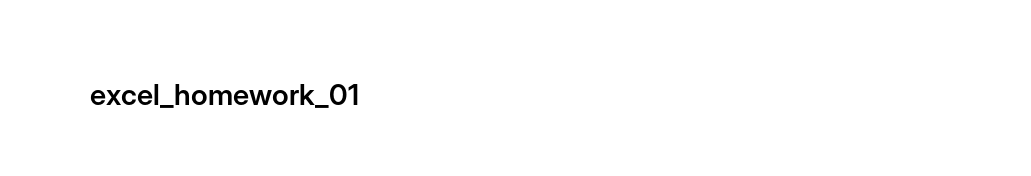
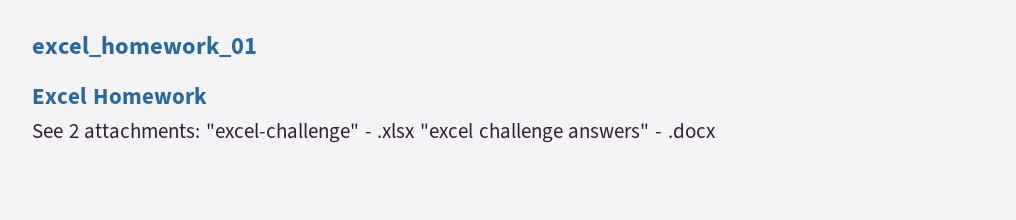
(359, 96) none -> [32,87,208,104] [32,123,716,143] // Excel Homework // See 2 attachments: "excel-challenge" - .xlsx "excel challenge answers" - .docx

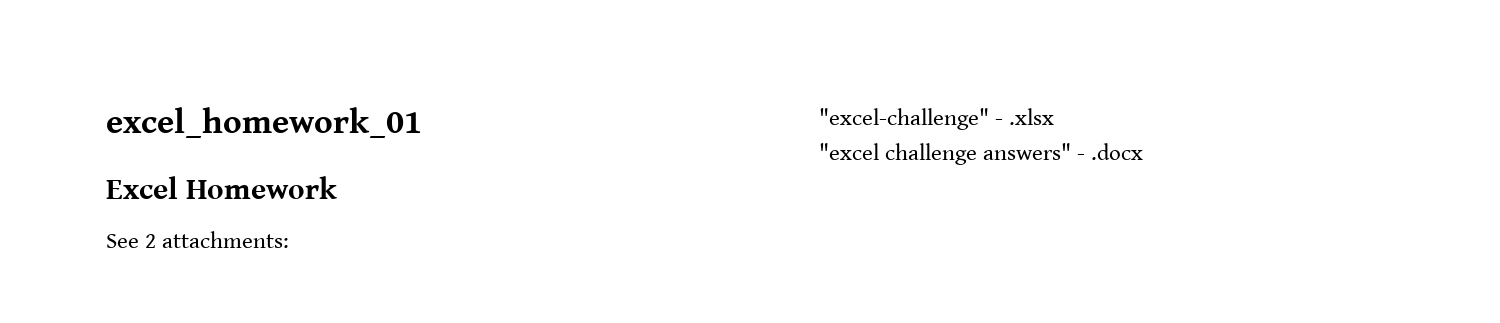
(201, 131) none -> (290, 239) //
(416, 130) none -> (1055, 116) //

